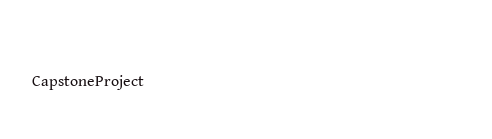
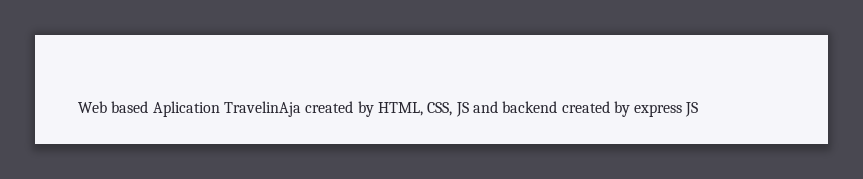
[32,75,144,90] CapstoneProject -> [78,101,699,117] Web based Aplication TravelinAja created by HTML, CSS, JS and backend created by express JS

